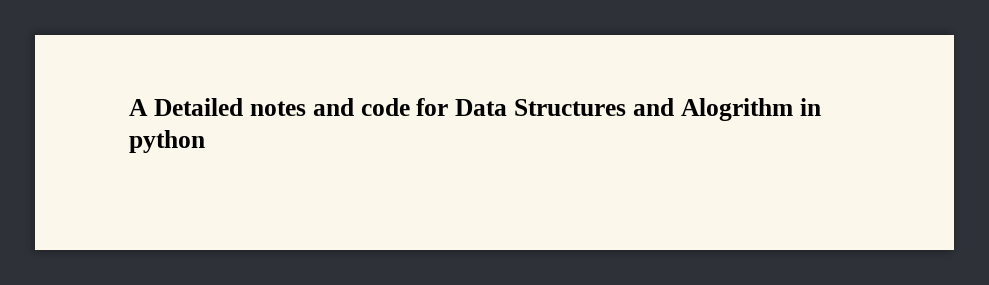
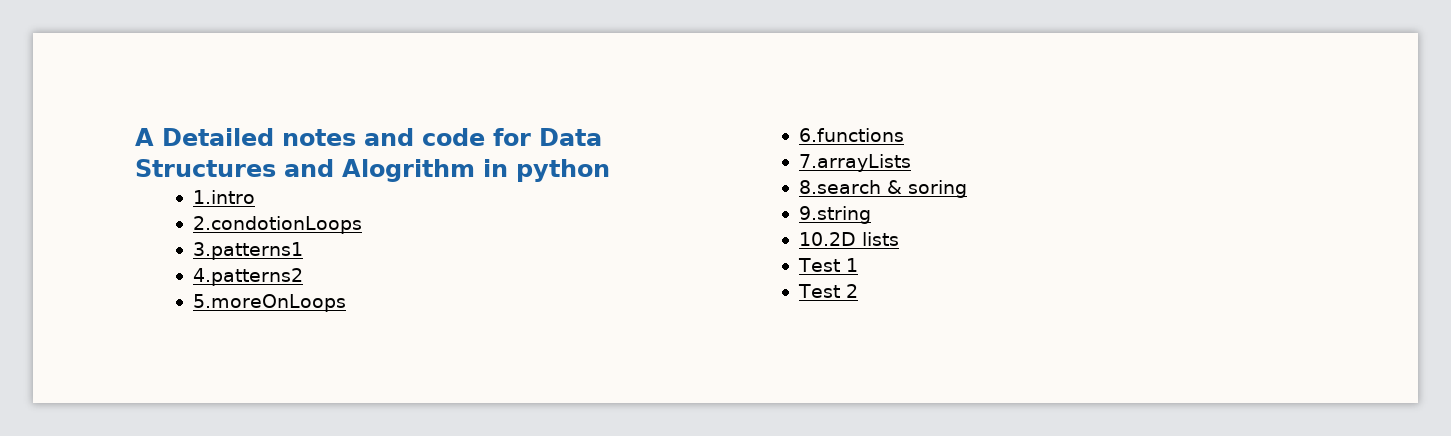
(205, 141) none -> [193,190,256,204] [193,216,363,234] [193,242,304,260] [193,268,304,286] [193,294,347,312] [799,128,905,142] [799,154,912,172] [799,180,968,198] [799,206,872,224] [799,232,900,246] [798,258,859,272] [798,284,859,298] // 1.intro // 2.condotionLoops // 3.patterns1 // 4.patterns2 // 5.moreOnLoops // 6.functions // 7.arrayLists // 8.search & soring // 9.string // 10.2D lists // Test 1 // Test 2

